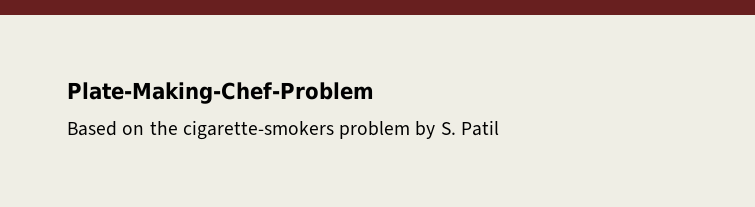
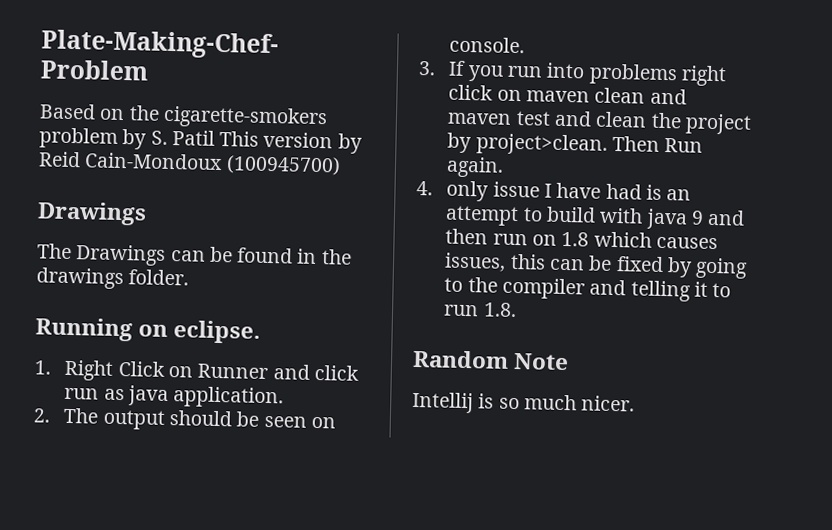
(499, 128) none -> [219,130,363,154] [38,151,341,176] [37,201,147,226] [37,243,352,266] [36,267,190,290] [35,317,262,344] [34,359,359,381] [64,385,285,409] [33,407,336,430] [449,36,526,54] [418,60,727,87] [448,84,687,105] [447,110,752,135] [447,132,704,156] [446,156,505,178] [416,180,692,202] [445,205,746,230] [445,228,718,250] [444,252,749,279] [444,277,732,302] [443,302,517,318] [412,349,570,371] [412,391,636,414] This version by Reid Cain-Mondoux (100945700) // Drawings // The Drawings can be found in the drawings folder. // Running on eclipse. // 1. Right Click on Runner and click run as java application. // 2. The output should be seen on console. // 3. If you run into problems right click on maven clean and maven test and clean the project by project>clean. Then Run again. // 4. only issue I have had is an attempt to build with java 9 and then run on 1.8 which causes issues, this can be fixed by going to the compiler and telling it to run 1.8. // Random Note // Intellij is so much nicer.

